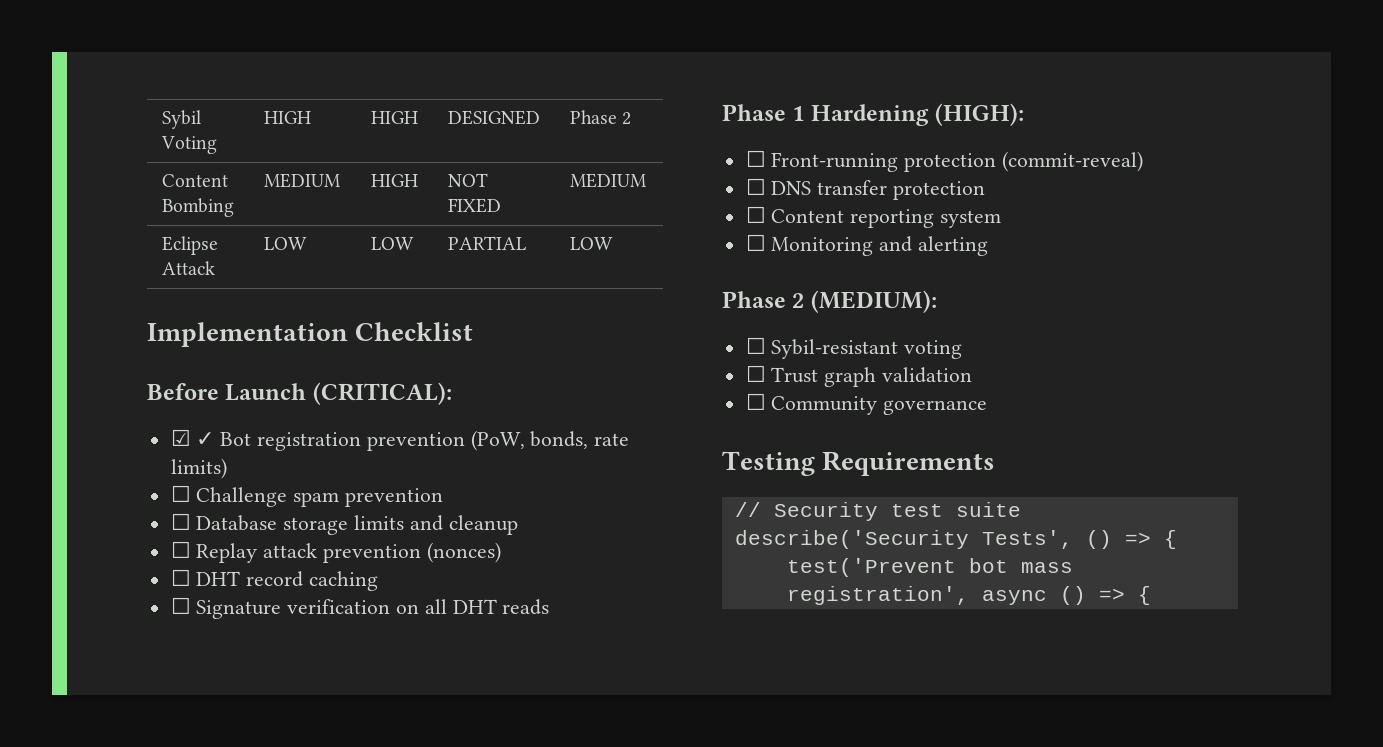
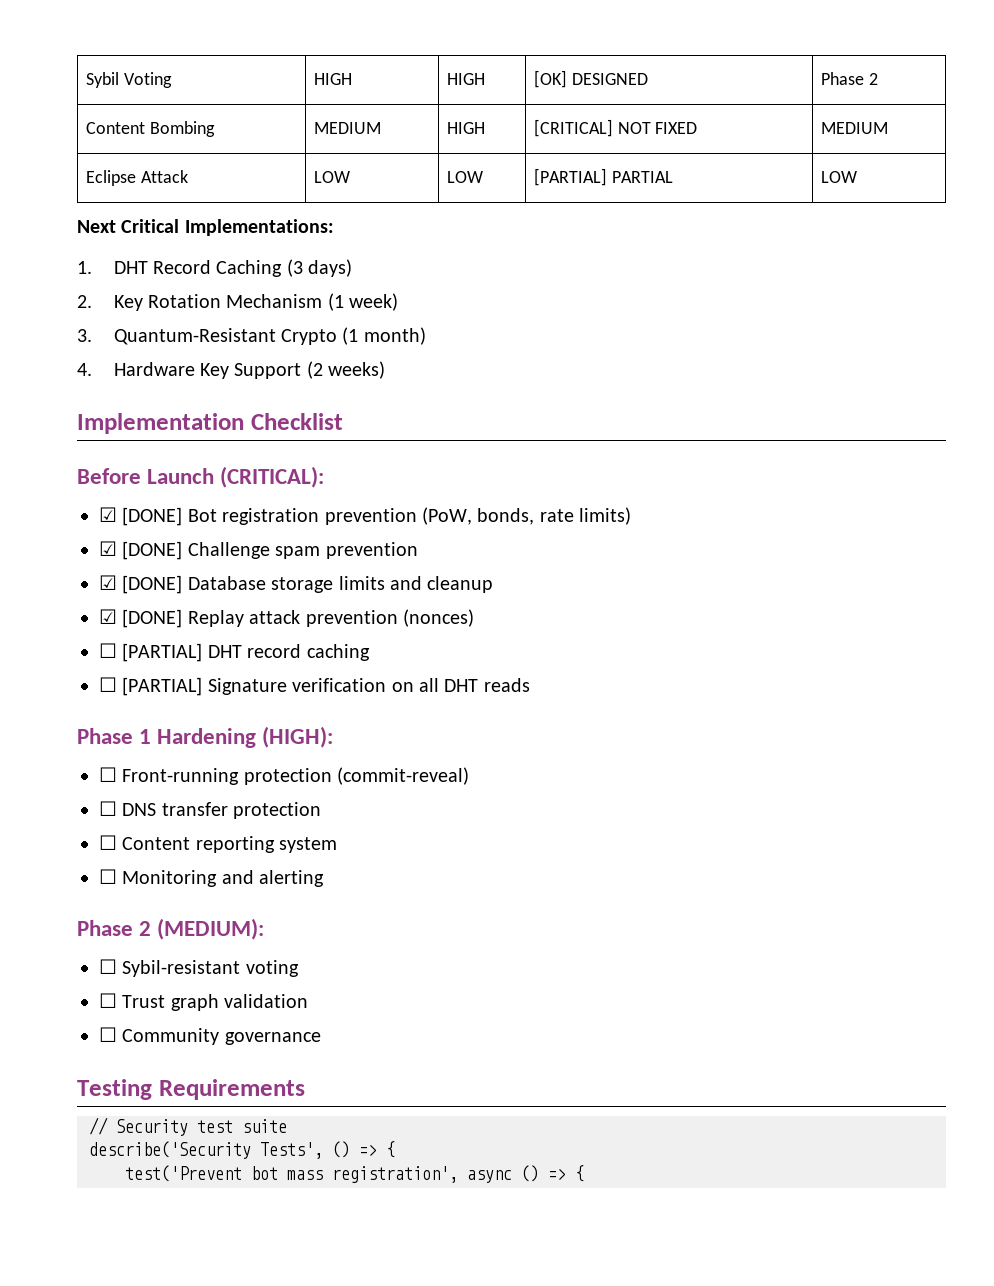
(418, 117) none -> [533,70,567,88] [OK]
(418, 180) none -> [533,119,613,137] [CRITICAL]
(414, 243) none -> [533,168,607,186] [PARTIAL]
(613, 243) none -> [77,219,334,236] [77,259,353,277] [77,293,399,311] [77,327,426,345] [77,361,386,379] // Next Critical Implementations: // 1. DHT Record Caching (3 days) // 2. Key Rotation Mechanism (1 week) // 3. Quantum-Resistant Crypto (1 month) // 4. Hardware Key Support (2 weeks)
[196,432,215,446] ✓ -> [122,507,183,526] [DONE]
[170,485,191,502] ☐ -> [99,541,183,560] ☑ [DONE]
[170,513,191,530] ☐ -> [99,575,183,594] ☑ [DONE]
[170,541,191,558] ☐ -> [99,609,183,628] ☑ [DONE]
(191, 577) none -> [122,643,203,662] [PARTIAL]
(191, 605) none -> [122,677,203,696] [PARTIAL]

